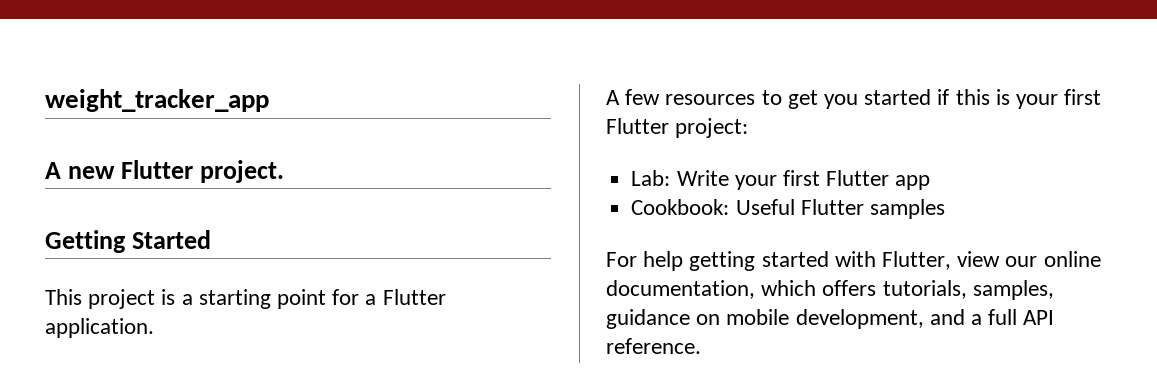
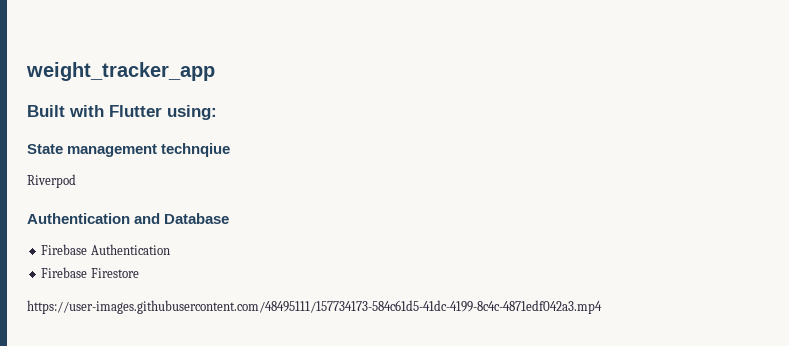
[45,160,284,183] [45,230,211,253] [45,289,446,309] [45,318,154,338] [606,89,1102,109] [606,118,749,138] [631,170,931,190] [631,199,945,219] [606,251,1101,271] [606,280,1054,300] [606,309,1055,329] [606,338,701,354] A new Flutter project. // Getting Started // This project is a starting point for a Flutter application. // A few resources to get you started if this is your first Flutter project: // Lab: Write your first Flutter app // Cookbook: Useful Flutter samples // For help getting started with Flutter, view our online documentation, which offers tutorials, samples, guidance on mobile development, and a full API reference. -> [27,105,217,120] [27,143,231,157] [27,174,76,188] [27,213,230,224] [41,244,170,255] [41,267,139,278] [27,300,602,314] Built with Flutter using: // State management technqiue // Riverpod // Authentication and Database // Firebase Authentication // Firebase Firestore // https://user-images.githubusercontent.com/48495111/157734173-584c61d5-41dc-4199-8c4c-4871edf042a3.mp4

